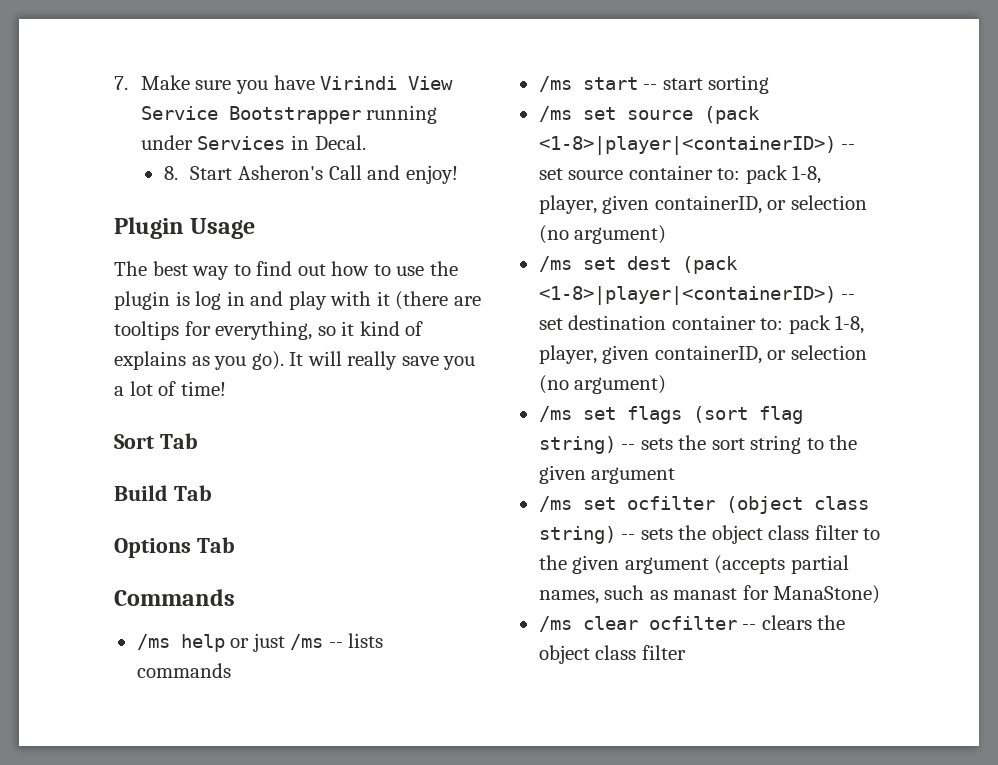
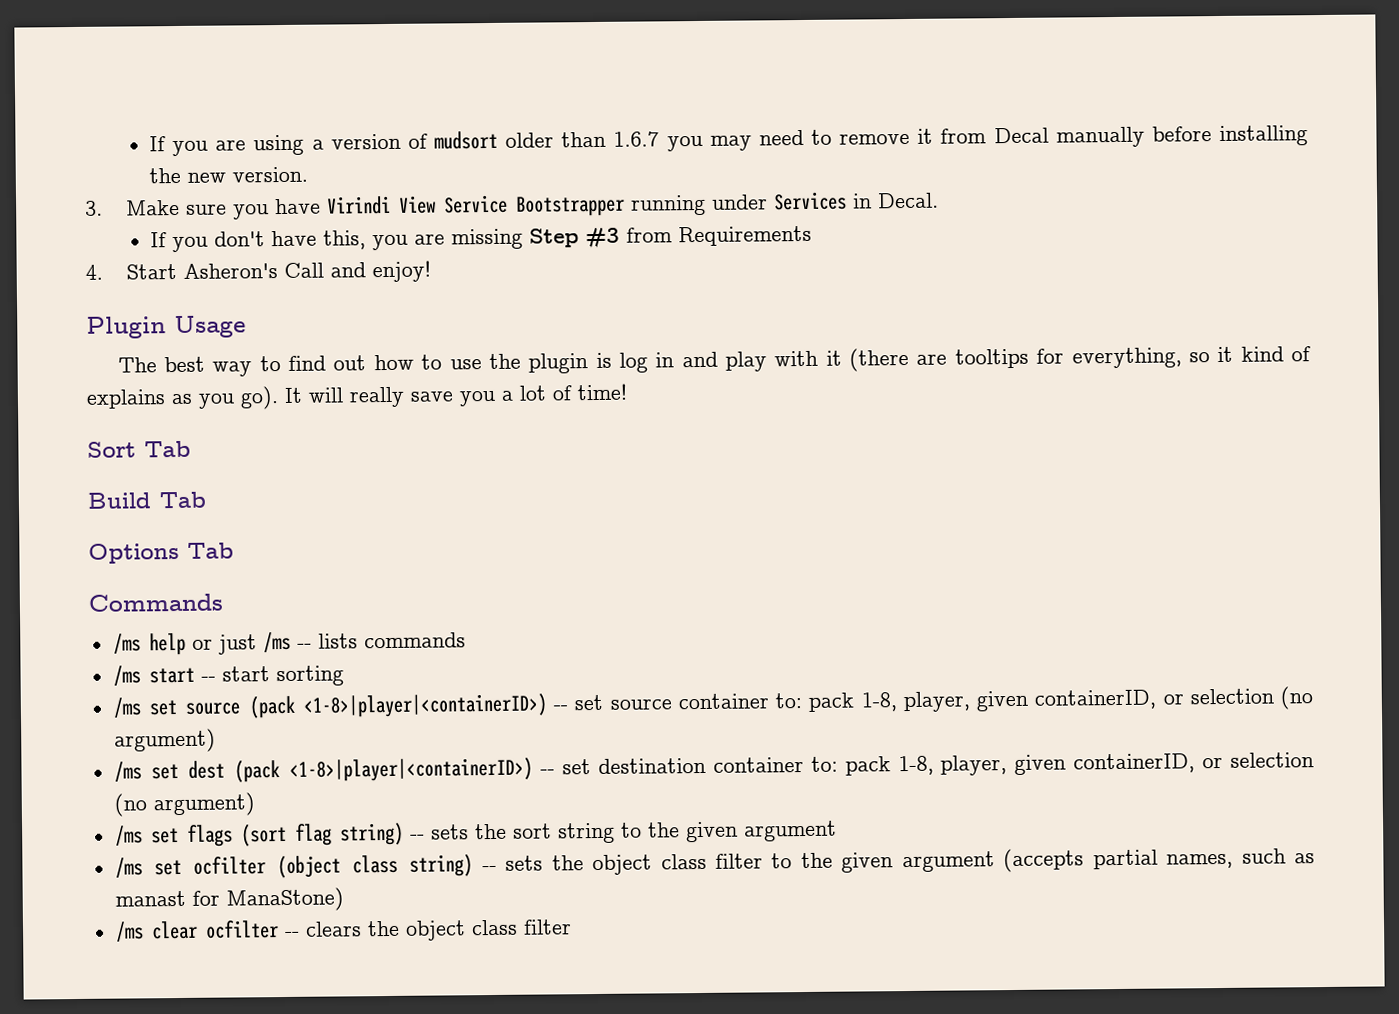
[114,76,128,90] 7. -> [148,125,1308,157] [148,166,308,184] [85,200,103,216] If you are using a version of mudsort older than 1.6.7 you may need to remove it from Decal manually before installing the new version. // 3.
[163,166,178,180] 8. -> [149,225,812,253] [85,264,103,280] If you don't have this, you are missing Step #3 from Requirements // 4.

